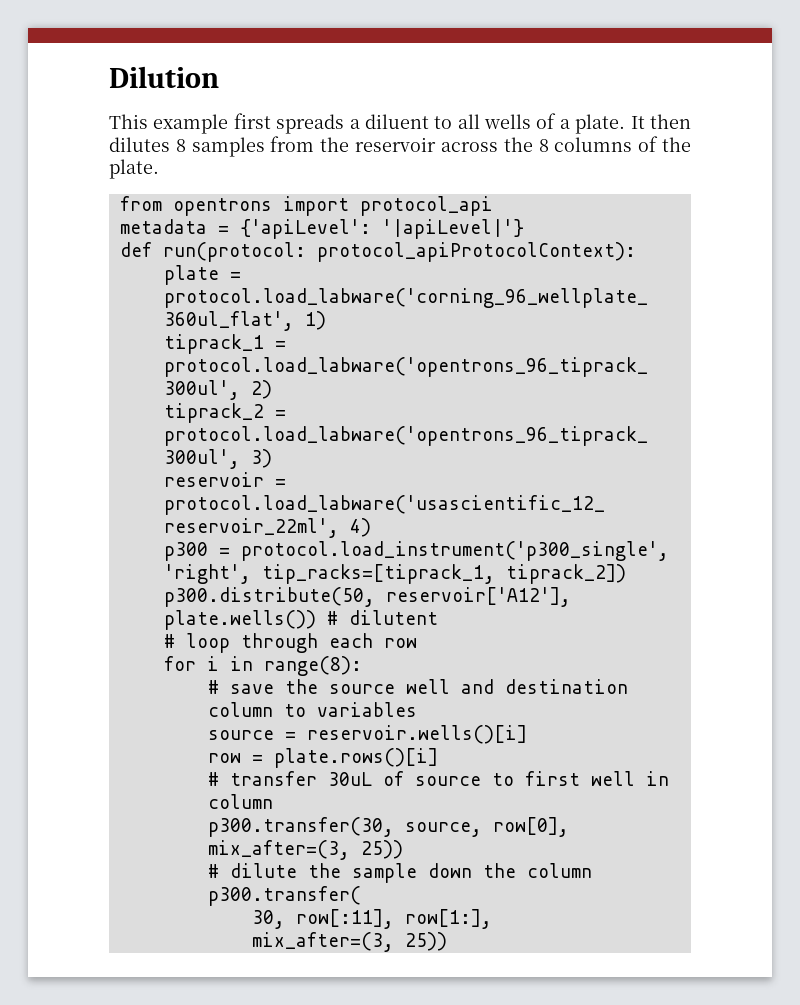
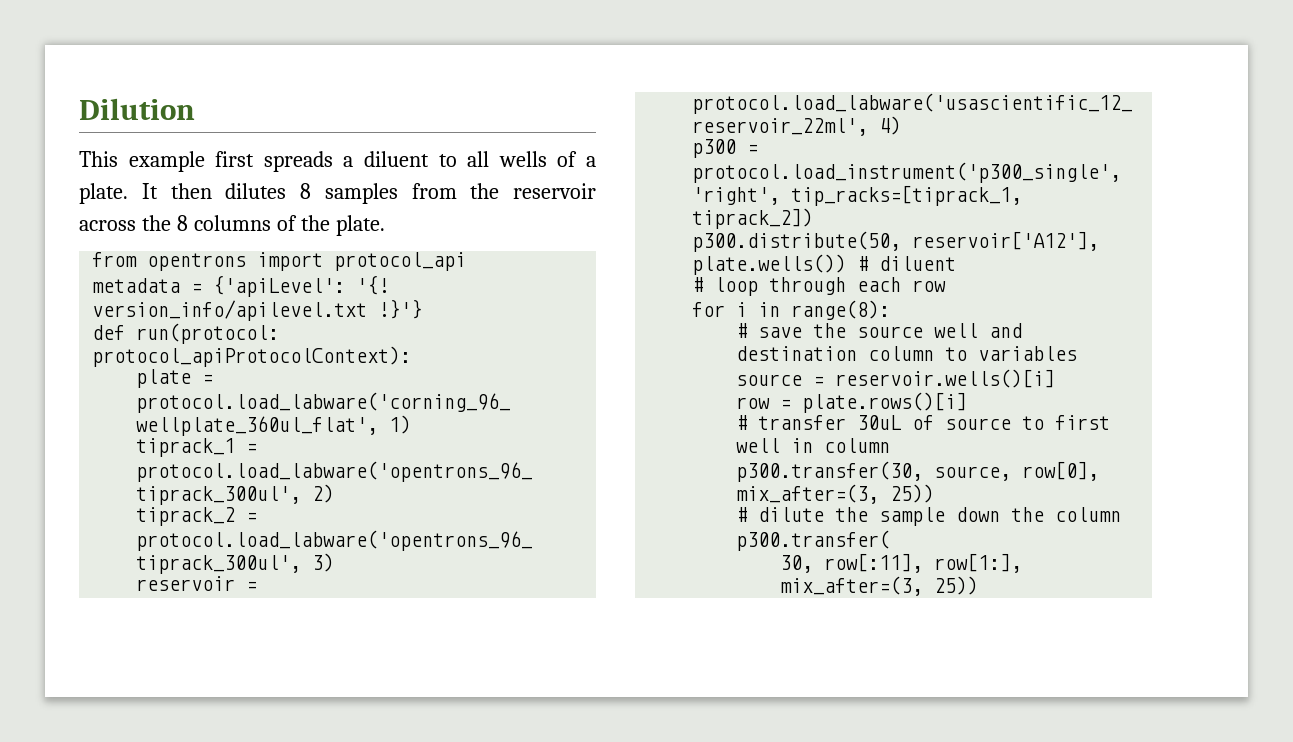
[381,219,524,239] '|apiLevel|'} -> [356,275,390,295] [92,299,423,321] '{! version_info/apilevel.txt !}'}
[348,610,438,625] dilutent -> [879,256,957,271] diluent

